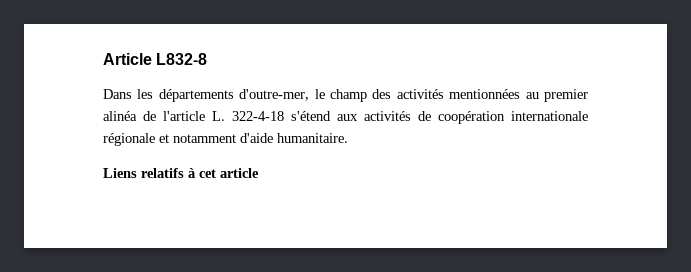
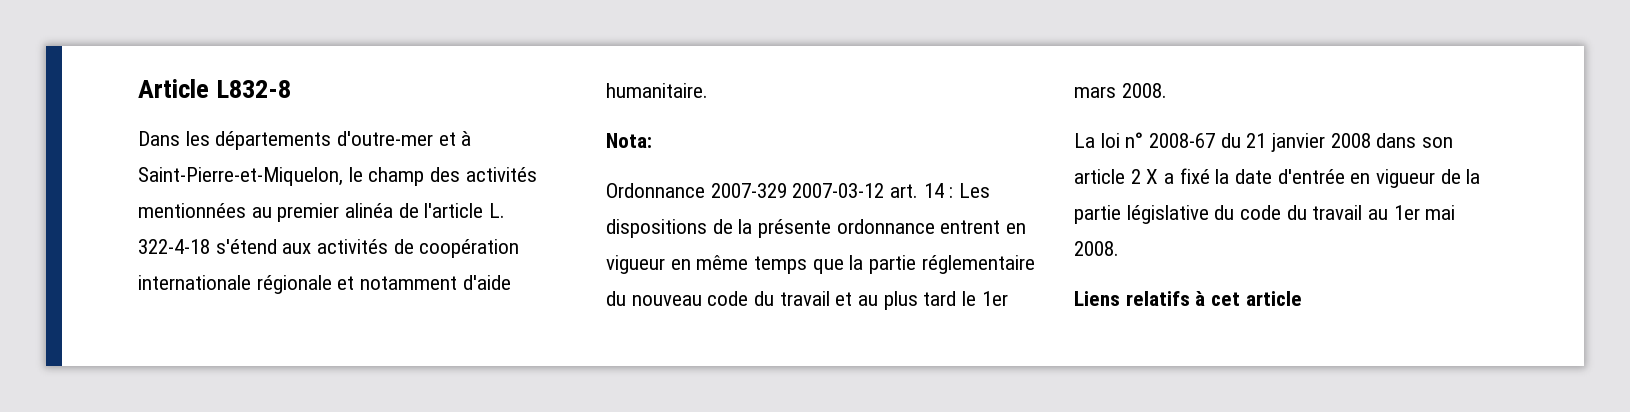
[239,89,310,101] d'outre-mer, -> [337,131,472,146] [138,167,343,186] d'outre-mer et à Saint-Pierre-et-Miquelon,
(348, 138) none -> [606,133,652,148] [606,183,991,198] [606,219,1027,238] [606,255,1035,274] [606,291,1008,310] [1074,83,1167,98] [1074,132,1454,152] [1074,168,1481,188] [1074,205,1456,224] [1074,241,1119,256] // Nota: // Ordonnance 2007-329 2007-03-12 art. 14 : Les dispositions de la présente ordonnance entrent en vigueur en même temps que la partie réglementaire du nouveau code du travail et au plus tard le 1er mars 2008. // La loi n° 2008-67 du 21 janvier 2008 dans son article 2 X a fixé la date d'entrée en vigueur de la partie législative du code du travail au 1er mai 2008.

